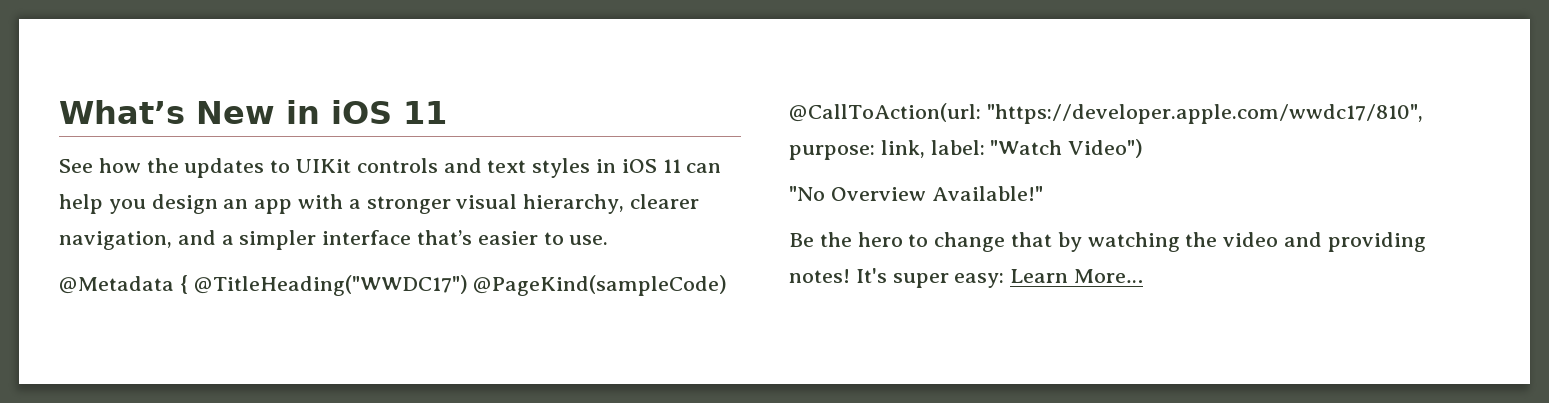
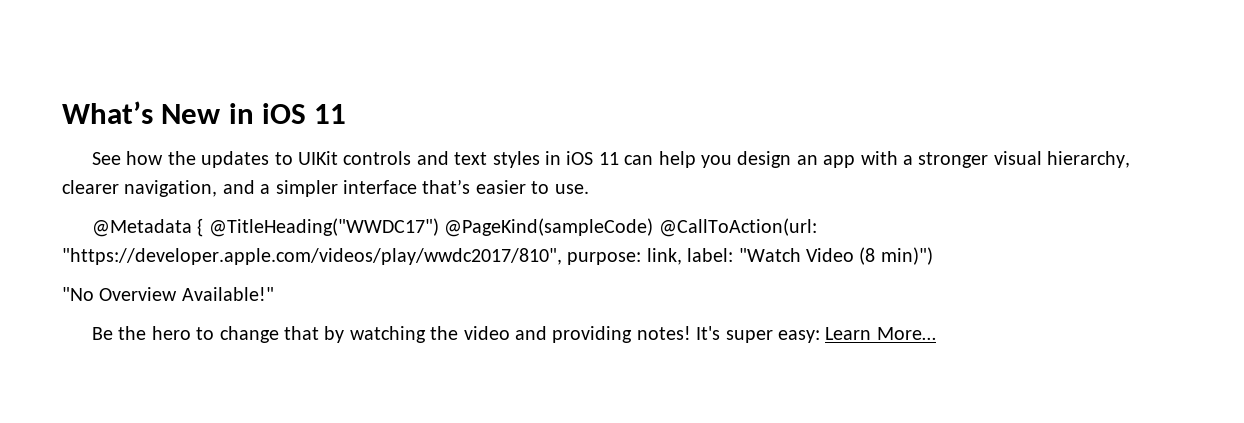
[986,104,1423,124] "https://developer.apple.com/wwdc17/810", -> [62,248,562,265] "https://developer.apple.com/videos/play/wwdc2017/810",
[1068,139,1144,158] Video") -> [805,247,933,265] Video (8 min)")

